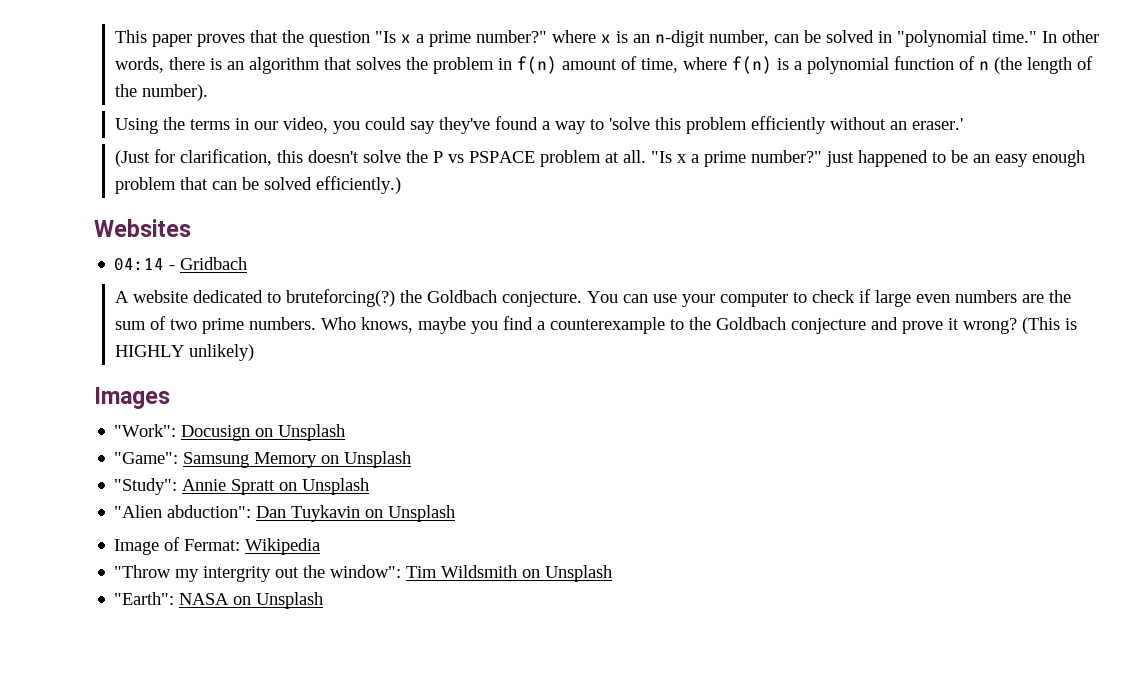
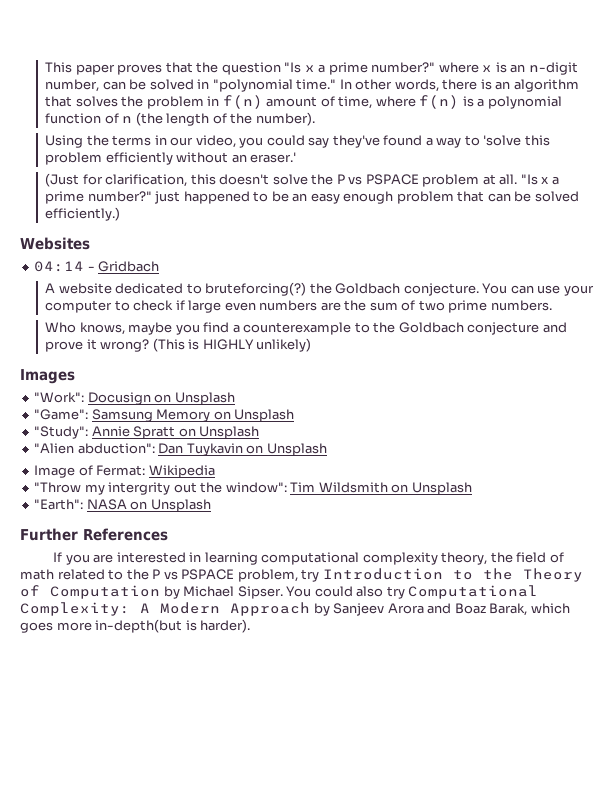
(316, 323) none -> (552, 305) //
(324, 600) none -> [20,528,168,541] [53,552,564,565] [20,568,583,582] [20,585,539,599] [20,602,570,616] [20,619,251,633] // Further References // If you are interested in learning computational complexity theory, the field of math related to the P vs PSPACE problem, try Introduction to the Theory of Computation by Michael Sipser. You could also try Computational Complexity: A Modern Approach by Sanjeev Arora and Boaz Barak, which goes more in-depth(but is harder).

